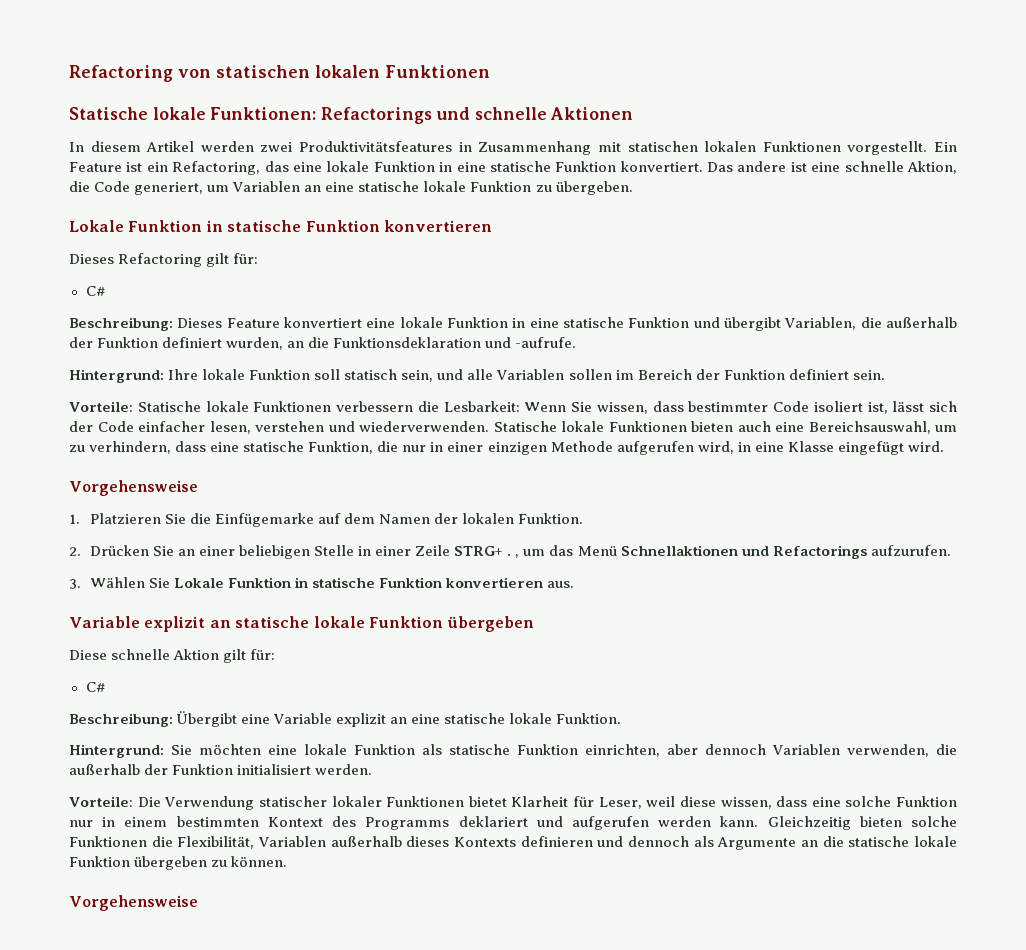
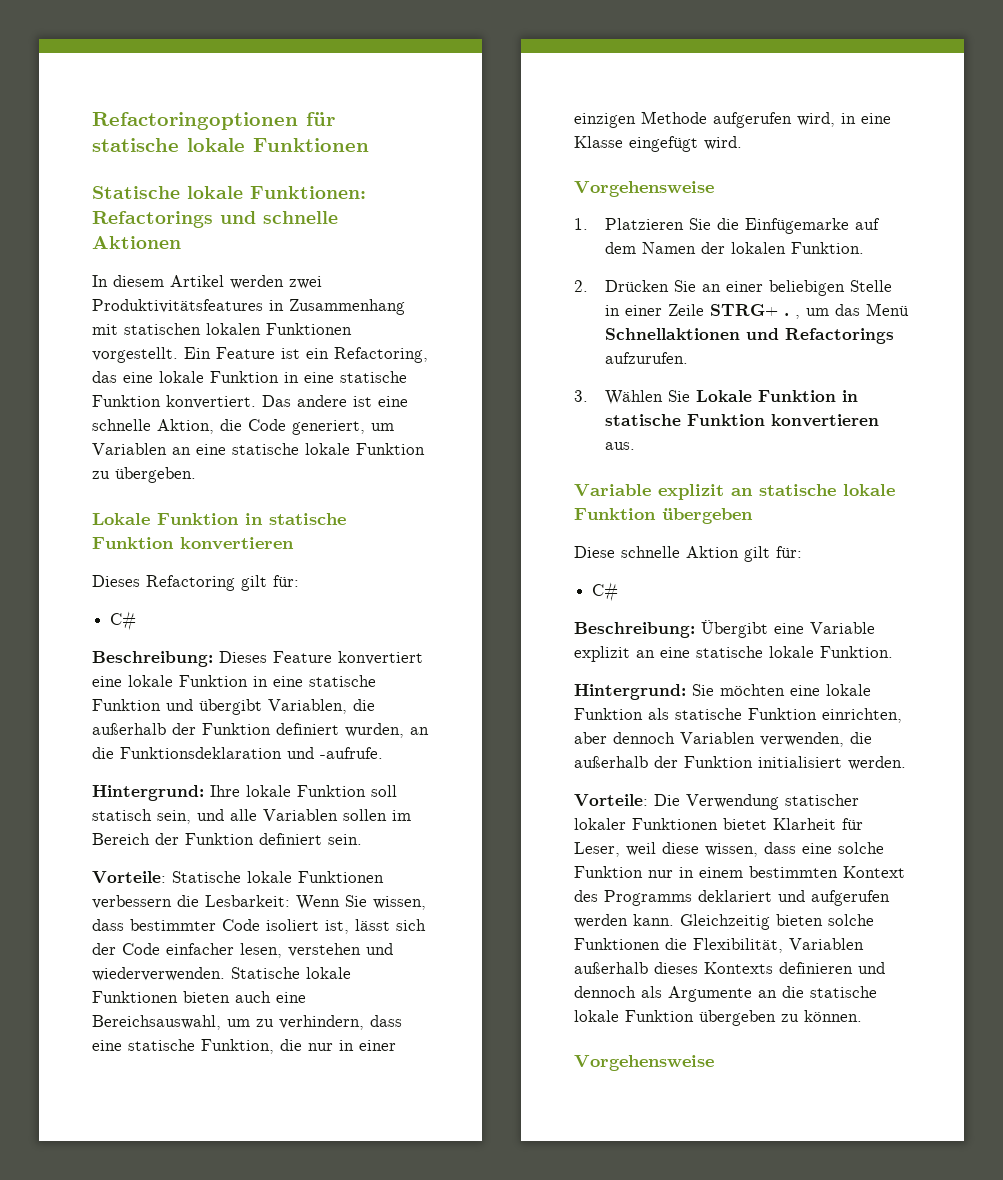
[69,65,380,82] Refactoring von statischen lokalen -> [92,112,335,130] [92,138,245,152] Refactoringoptionen für statische lokale

